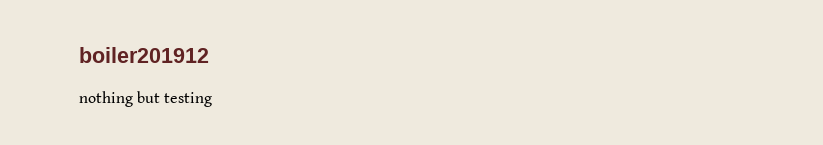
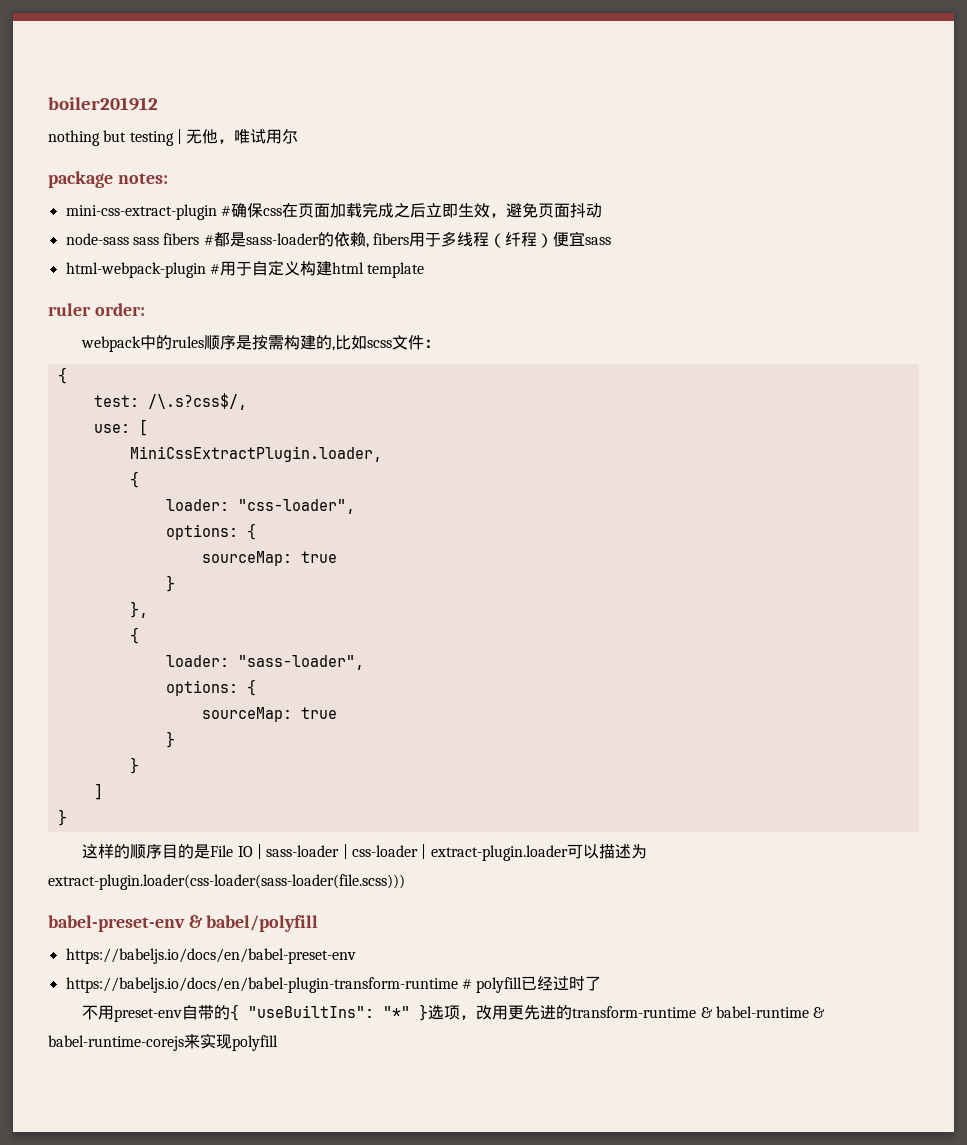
(213, 99) none -> [176,129,299,144] [48,171,168,188] [65,202,602,220] [65,231,611,248] [65,260,425,278] [48,303,145,316] [81,335,441,352] [57,367,67,384] [93,393,247,410] [93,419,148,436] [129,446,382,462] [129,471,139,488] [165,499,355,514] [165,523,256,540] [201,551,337,566] [165,575,175,592] [129,601,148,618] [129,627,139,644] [165,655,364,670] [165,679,256,696] [201,707,337,722] [165,731,175,748] [129,757,139,774] [93,783,103,800] [57,809,67,826] [82,844,647,861] [48,874,405,890] [48,915,319,932] [65,948,356,964] [65,976,602,993] [82,1004,826,1022] [48,1033,278,1051] | 无他，唯试用尔 // package notes: // mini-css-extract-plugin #确保css在页面加载完成之后立即生效，避免页面抖动 // node-sass sass fibers #都是sass-loader的依赖, fibers用于多线程（纤程）便宜sass // html-webpack-plugin #用于自定义构建html template // ruler order: // webpack中的rules顺序是按需构建的,比如scss文件： // { // test: /\.s?css$/, // use: [ // MiniCssExtractPlugin.loader, // { // loader: "css-loader", // options: { // sourceMap: true // } // }, // { // loader: "sass-loader", // options: { // sourceMap: true // } // } // ] // } // 这样的顺序目的是File IO | sass-loader | css-loader | extract-plugin.loader可以描述为extract-plugin.loader(css-loader(sass-loader(file.scss))) // babel-preset-env & babel/polyfill // https://babeljs.io/docs/en/babel-preset-env // https://babeljs.io/docs/en/babel-plugin-transform-runtime # polyfill已经过时了 // 不用preset-env自带的{ "useBuiltIns": "*" }选项，改用更先进的transform-runtime & babel-runtime & babel-runtime-corejs来实现polyfill

